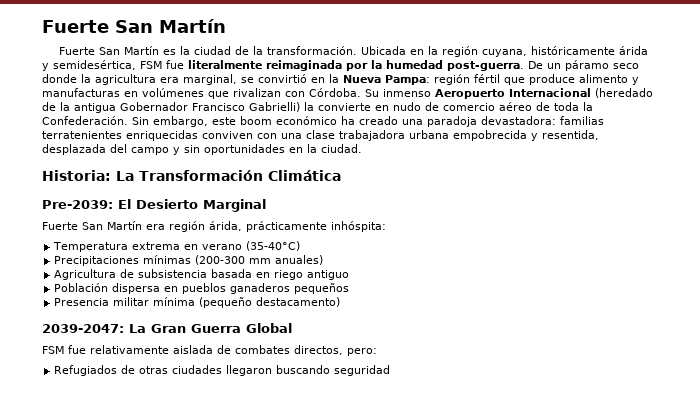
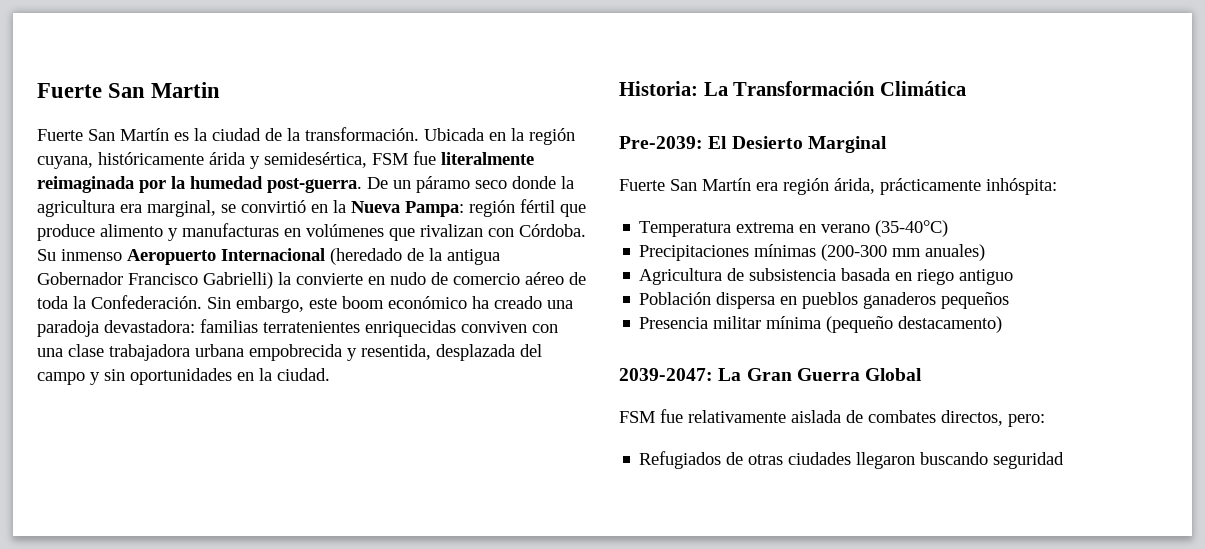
[42,19,226,33] Fuerte San Martín -> [37,82,221,98] Fuerte San Martin

